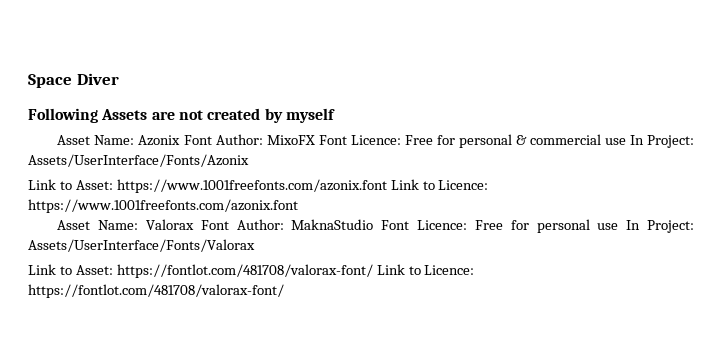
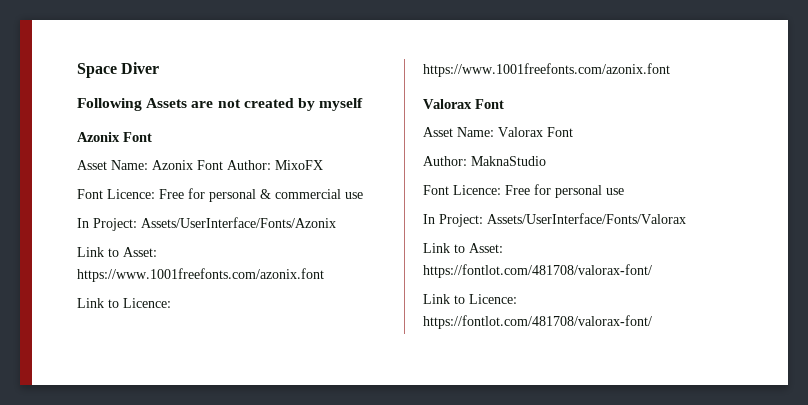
(335, 115) none -> [77,132,152,142] // Azonix Font
(315, 140) none -> (323, 165) //
(626, 141) none -> (363, 195) //
(387, 186) none -> (324, 275) //
(298, 206) none -> [423,99,504,109] // Valorax Font
(229, 225) none -> (573, 132) //
(374, 224) none -> (546, 161) //
(619, 226) none -> (624, 191) //
(373, 271) none -> (652, 271) //

